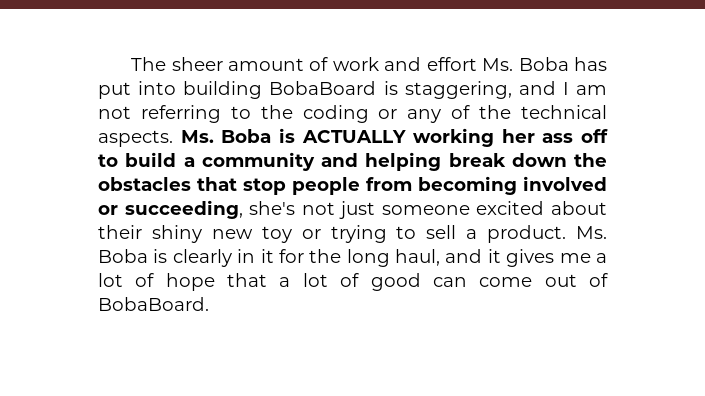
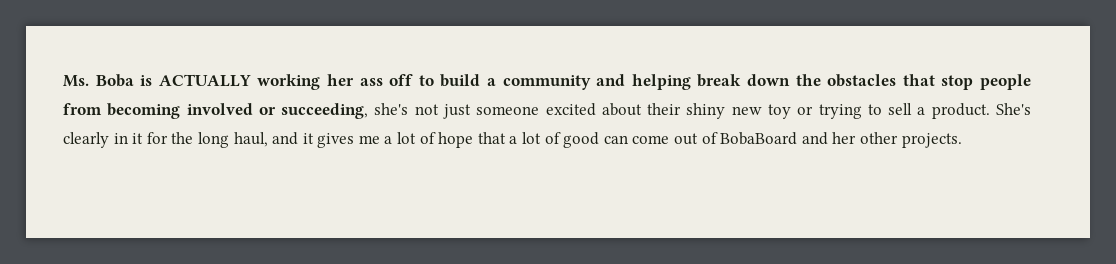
[131,57,607,71] [98,81,607,99] [98,105,608,123] [98,130,173,147] The sheer amount of work and effort Ms. Boba has put into building BobaBoard is staggering, and I am not referring to the coding or any of the technical aspects. -> (63, 81) none
[575,226,607,239] [98,249,168,263] Ms. Boba is -> [996,103,1032,115] She's
[98,297,209,311] BobaBoard. -> [720,132,962,148] BobaBoard and her other projects.

